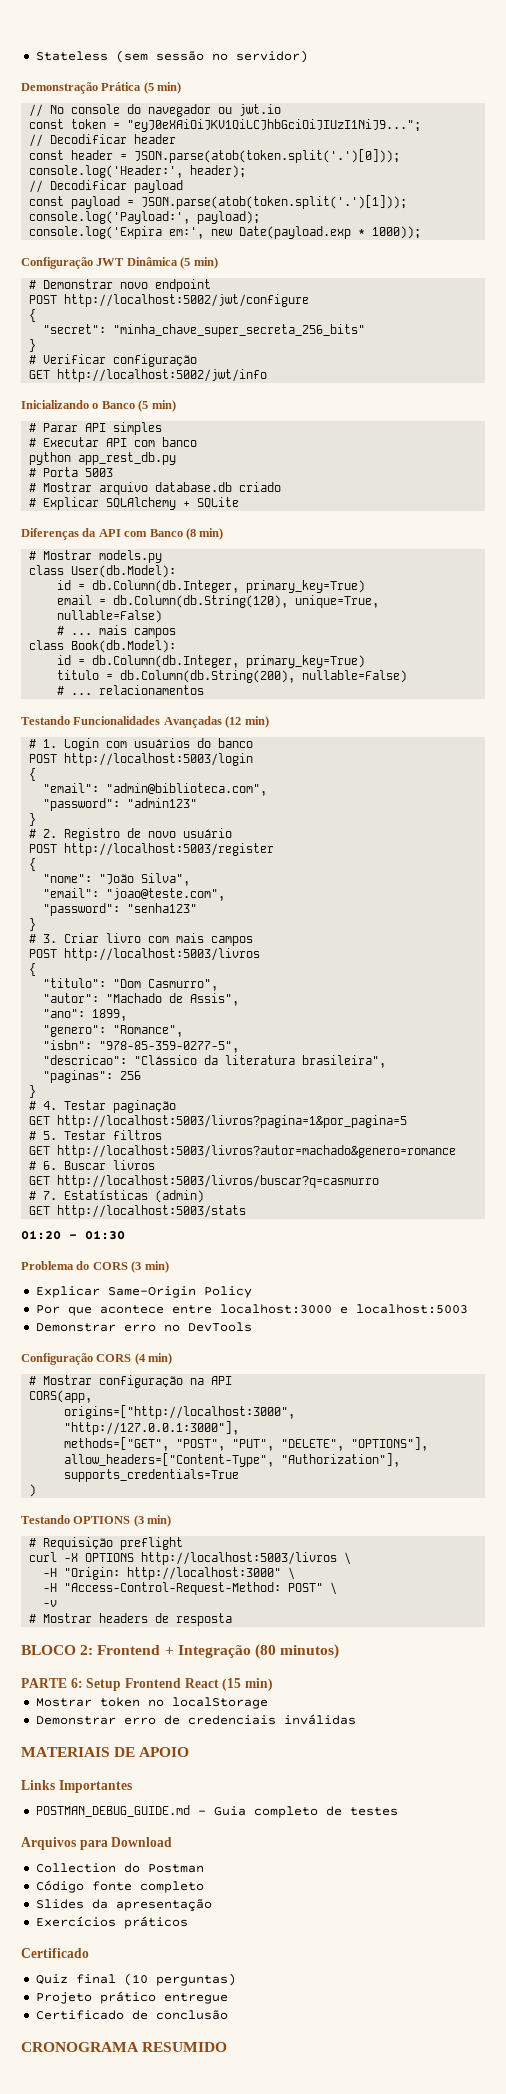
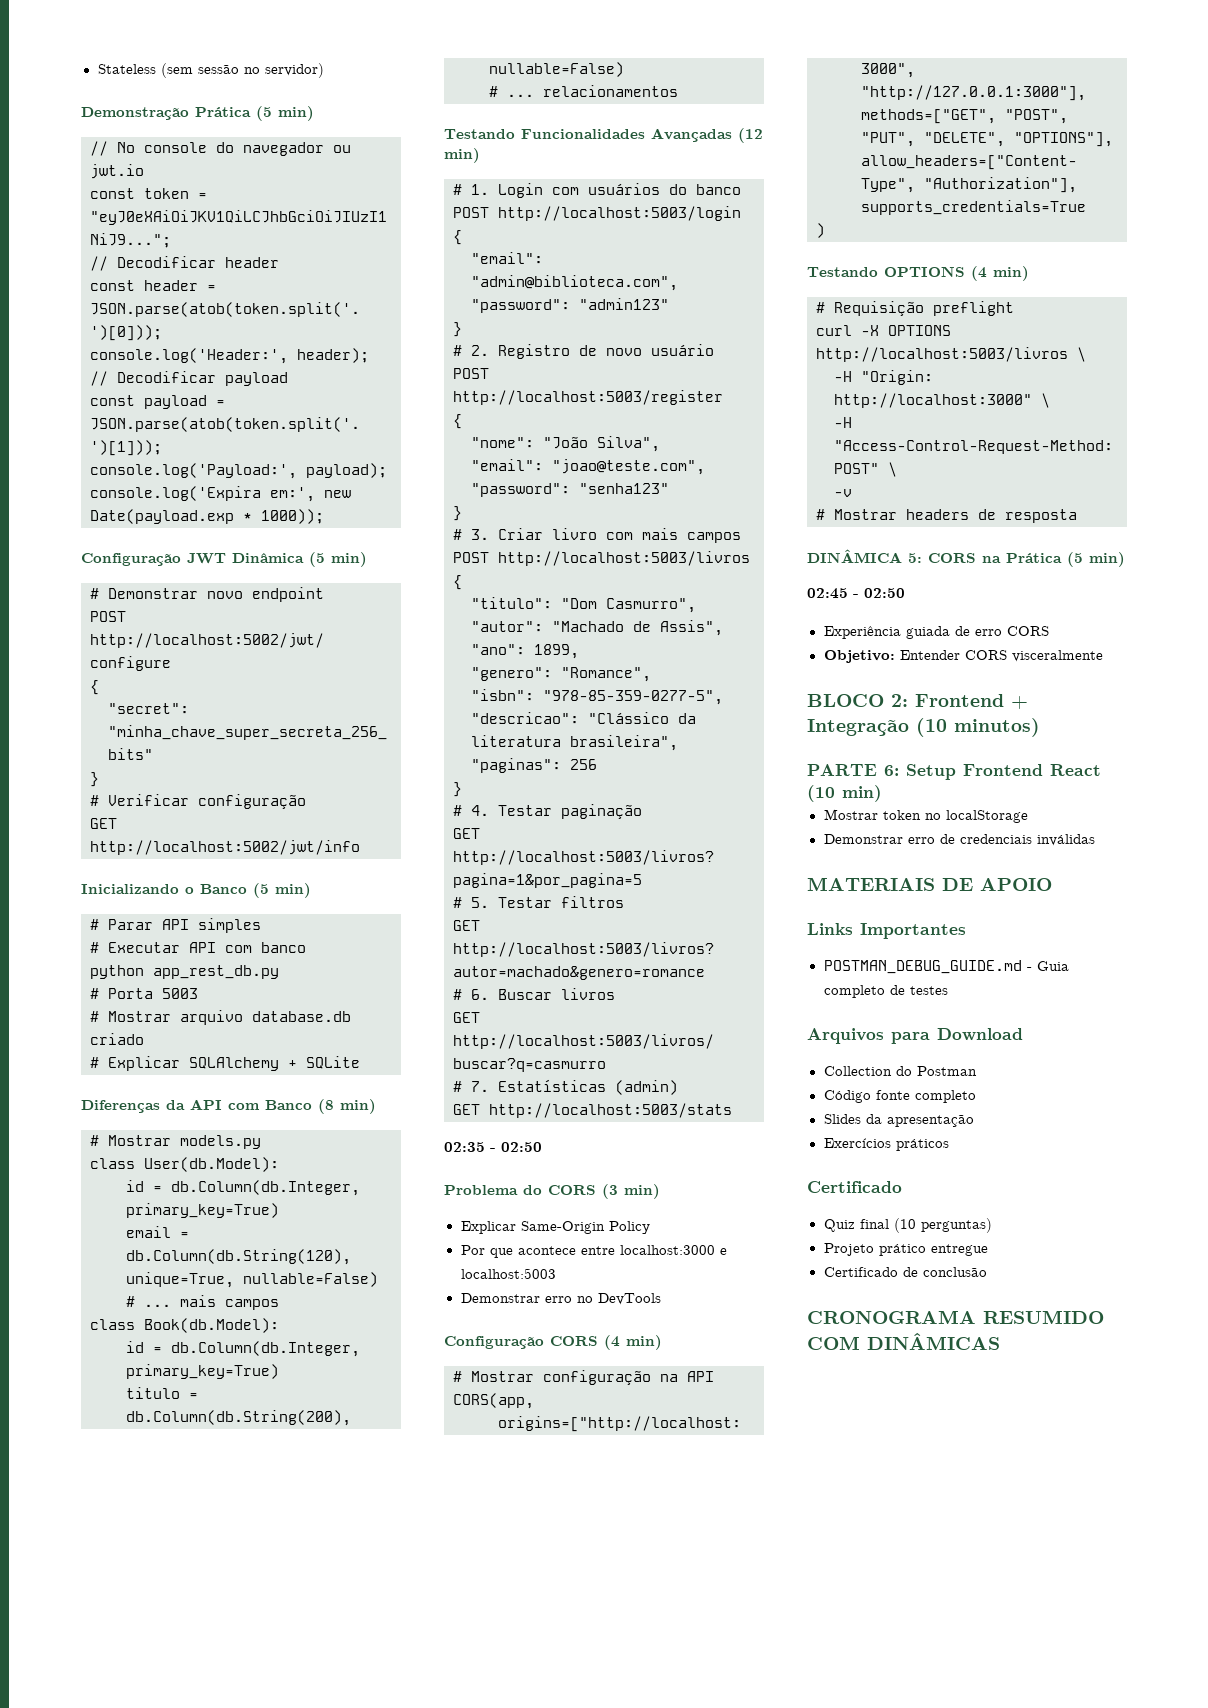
[21,1230,125,1240] 01:20 - 01:30 -> [444,1142,542,1152] 02:35 - 02:50
[133,1515,144,1527] (3 -> [971,266,987,281] (4
(233, 1619) none -> [807,549,1125,567] [807,588,905,599] [823,626,1049,639] [823,650,1103,663] // DINÂMICA 5: CORS na Prática (5 min) // 02:45 - 02:50 // Experiência guiada de erro CORS // Objetivo: Entender CORS visceralmente
[254,1644,276,1659] (80 -> [916,718,947,737] (10
[222,1678,242,1691] (15 -> [807,785,835,802] (10
(228, 2047) none -> [807,1332,1000,1350] COM DINÂMICAS

